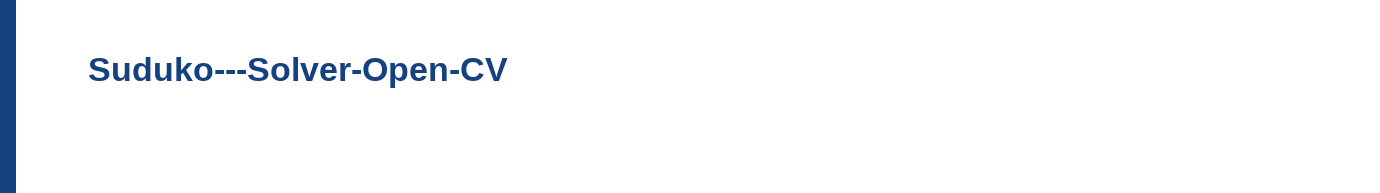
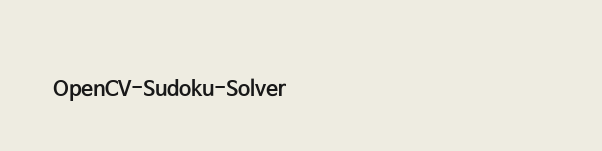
[88,57,508,88] Suduko---Solver-Open-CV -> [53,78,286,101] OpenCV-Sudoku-Solver

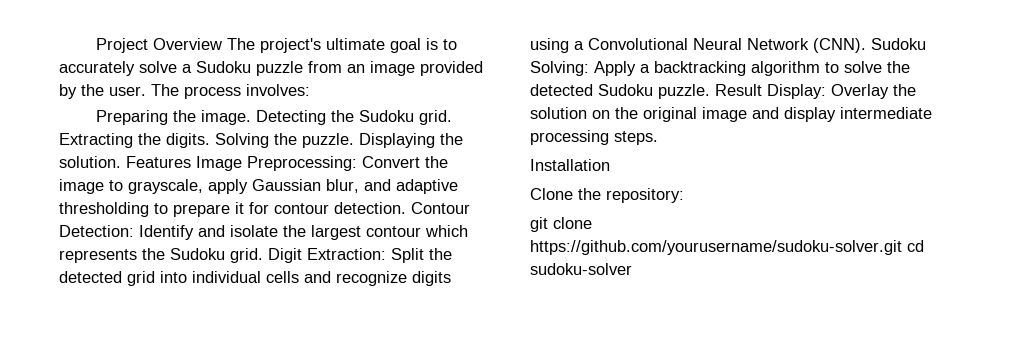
[53,78,286,101] OpenCV-Sudoku-Solver -> [96,38,458,53] [59,61,483,76] [59,84,310,99] [96,110,453,125] [59,133,463,148] [59,156,448,171] [59,179,458,194] [59,202,470,217] [59,225,468,240] [59,248,452,263] [59,271,451,286] [530,38,926,53] [530,61,910,76] [530,84,916,99] [530,107,932,122] [530,130,658,145] [530,159,610,171] [530,188,684,203] [530,217,592,232] [530,240,924,255] [530,263,632,275] Project Overview The project's ultimate goal is to accurately solve a Sudoku puzzle from an image provided by the user. The process involves: // Preparing the image. Detecting the Sudoku grid. Extracting the digits. Solving the puzzle. Displaying the solution. Features Image Preprocessing: Convert the image to grayscale, apply Gaussian blur, and adaptive thresholding to prepare it for contour detection. Contour Detection: Identify and isolate the largest contour which represents the Sudoku grid. Digit Extraction: Split the detected grid into individual cells and recognize digits using a Convolutional Neural Network (CNN). Sudoku Solving: Apply a backtracking algorithm to solve the detected Sudoku puzzle. Result Display: Overlay the solution on the original image and display intermediate processing steps. // Installation // Clone the repository: // git clone https://github.com/yourusername/sudoku-solver.git cd sudoku-solver

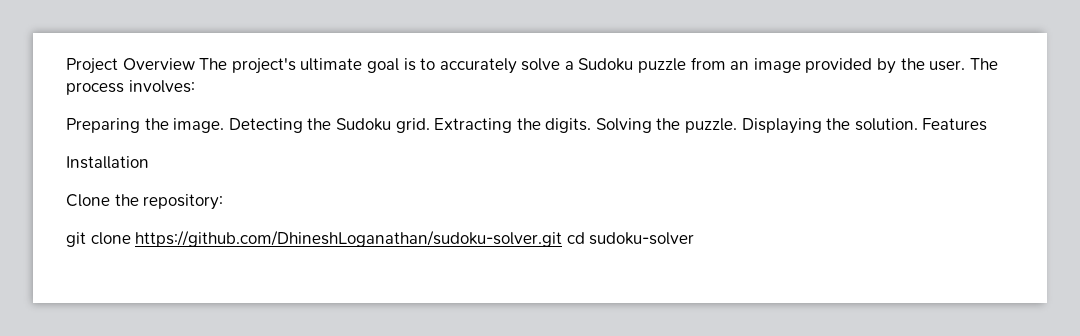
[196,156,448,171] [59,179,458,194] [59,202,470,217] [59,225,468,240] [59,248,452,263] [59,271,451,286] [530,38,926,53] [530,61,910,76] [530,84,916,99] [530,107,932,122] [530,130,658,145] Image Preprocessing: Convert the image to grayscale, apply Gaussian blur, and adaptive thresholding to prepare it for contour detection. Contour Detection: Identify and isolate the largest contour which represents the Sudoku grid. Digit Extraction: Split the detected grid into individual cells and recognize digits using a Convolutional Neural Network (CNN). Sudoku Solving: Apply a backtracking algorithm to solve the detected Sudoku puzzle. Result Display: Overlay the solution on the original image and display intermediate processing steps. -> (988, 124) none
[530,240,902,255] https://github.com/yourusername/sudoku-solver.git -> [135,230,563,247] https://github.com/DhineshLoganathan/sudoku-solver.git

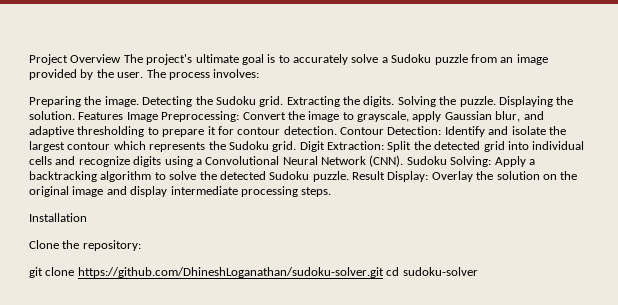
(988, 124) none -> [126,111,544,122] [29,126,566,137] [29,141,585,152] [29,155,535,167] [29,171,578,182] [29,186,332,197] Image Preprocessing: Convert the image to grayscale, apply Gaussian blur, and adaptive thresholding to prepare it for contour detection. Contour Detection: Identify and isolate the largest contour which represents the Sudoku grid. Digit Extraction: Split the detected grid into individual cells and recognize digits using a Convolutional Neural Network (CNN). Sudoku Solving: Apply a backtracking algorithm to solve the detected Sudoku puzzle. Result Display: Overlay the solution on the original image and display intermediate processing steps.

